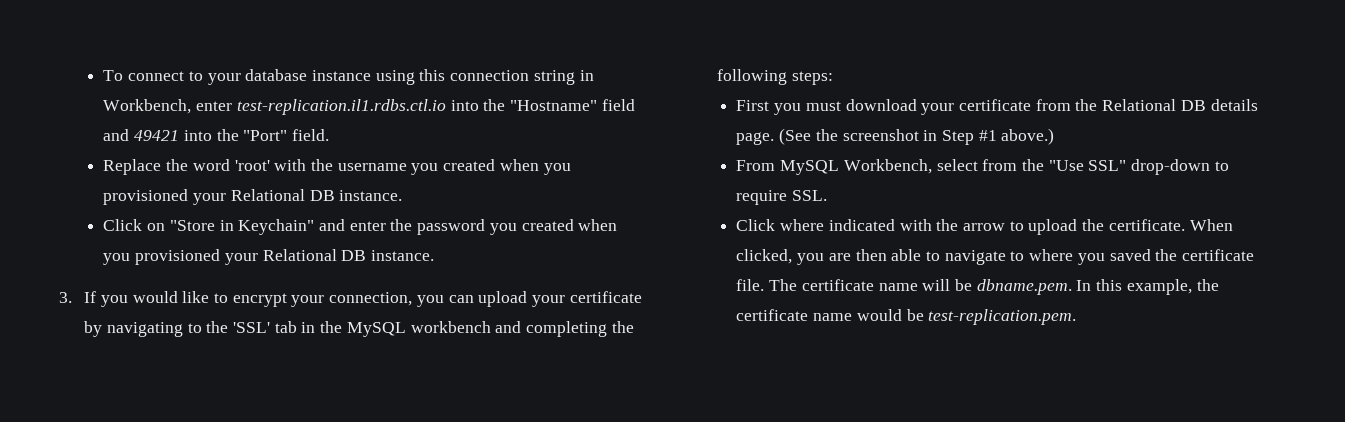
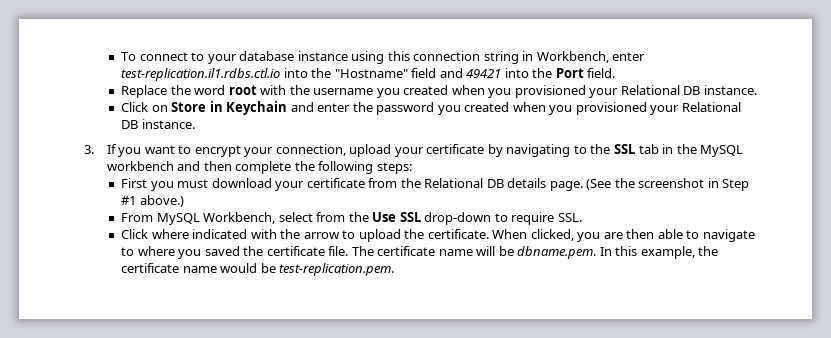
[243,130,288,141] "Port" -> [555,68,584,78] Port
[234,160,270,171] 'root' -> [228,85,257,95] root
[169,219,315,235] "Store in Keychain" -> [171,101,288,115] Store in Keychain
[132,291,210,303] would like -> [144,145,175,154] want
[416,295,474,307] you can -> (346, 150) none
[232,322,270,333] 'SSL' -> [613,144,635,154] SSL
[526,321,608,337] completing -> [203,161,292,174] then complete
[1048,160,1127,171] "Use SSL" -> [372,212,421,222] Use SSL

